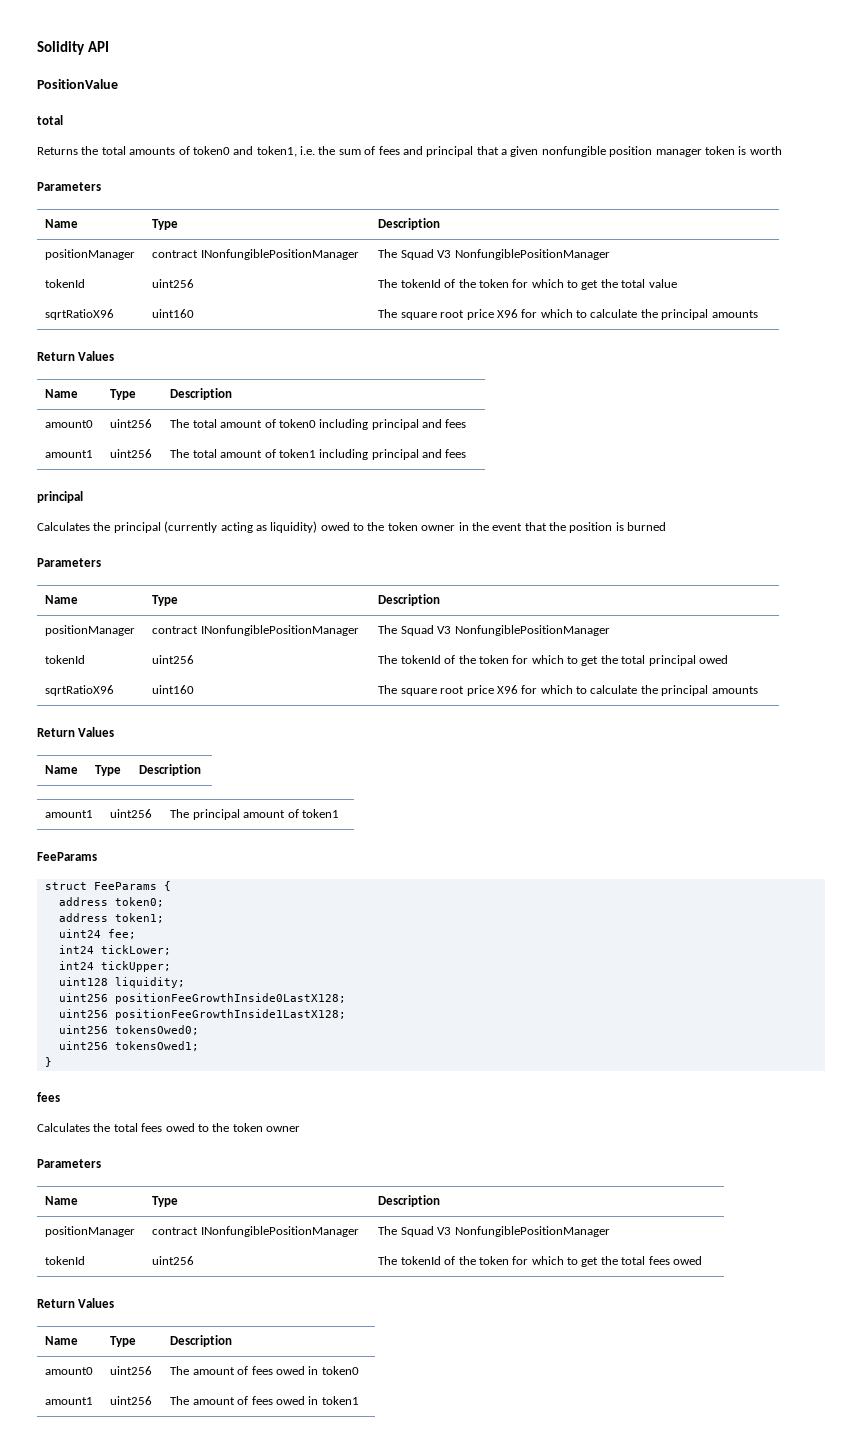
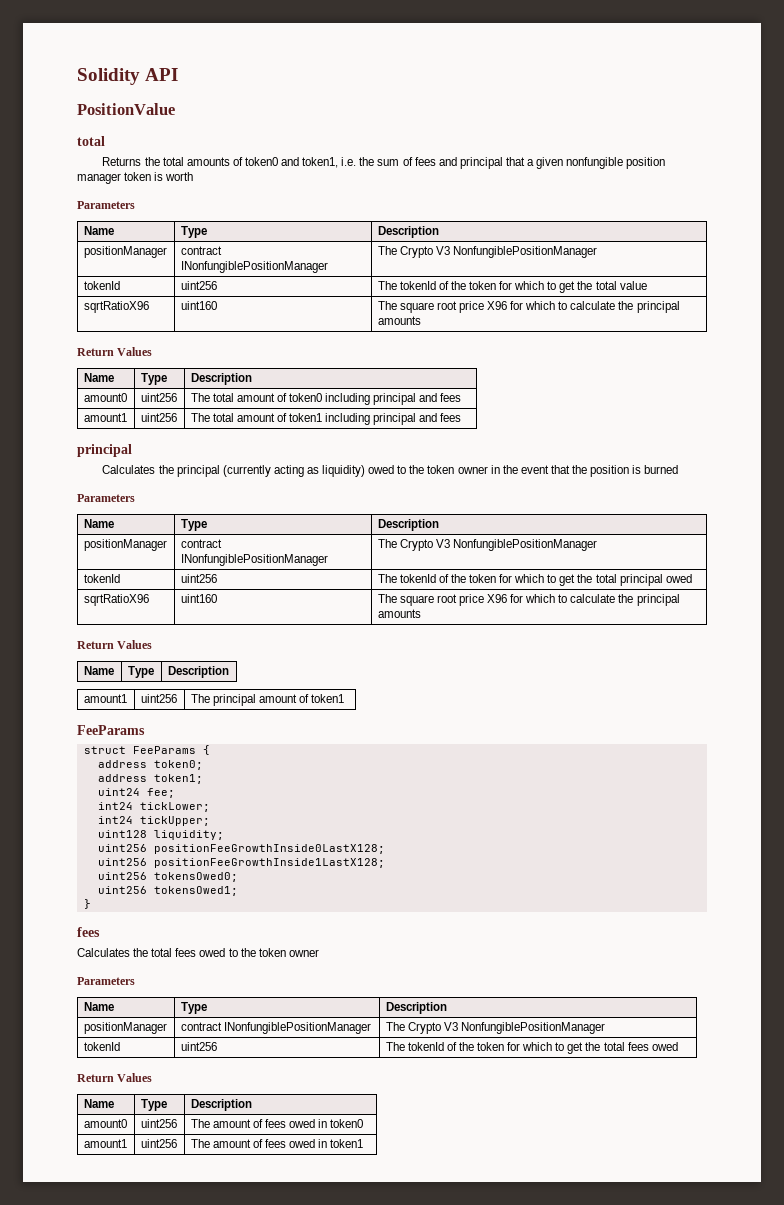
[400,249,434,260] Squad -> [399,246,433,258] Crypto
[400,625,434,636] Squad -> [399,539,433,551] Crypto
[400,1226,434,1237] Squad -> [407,1022,441,1034] Crypto

